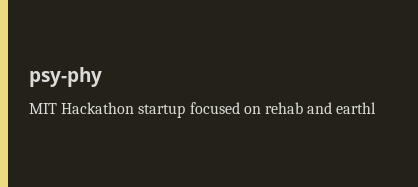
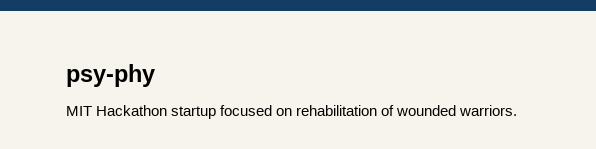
[264,102,377,114] rehab and earthl -> [296,105,518,116] rehabilitation of wounded warriors.

